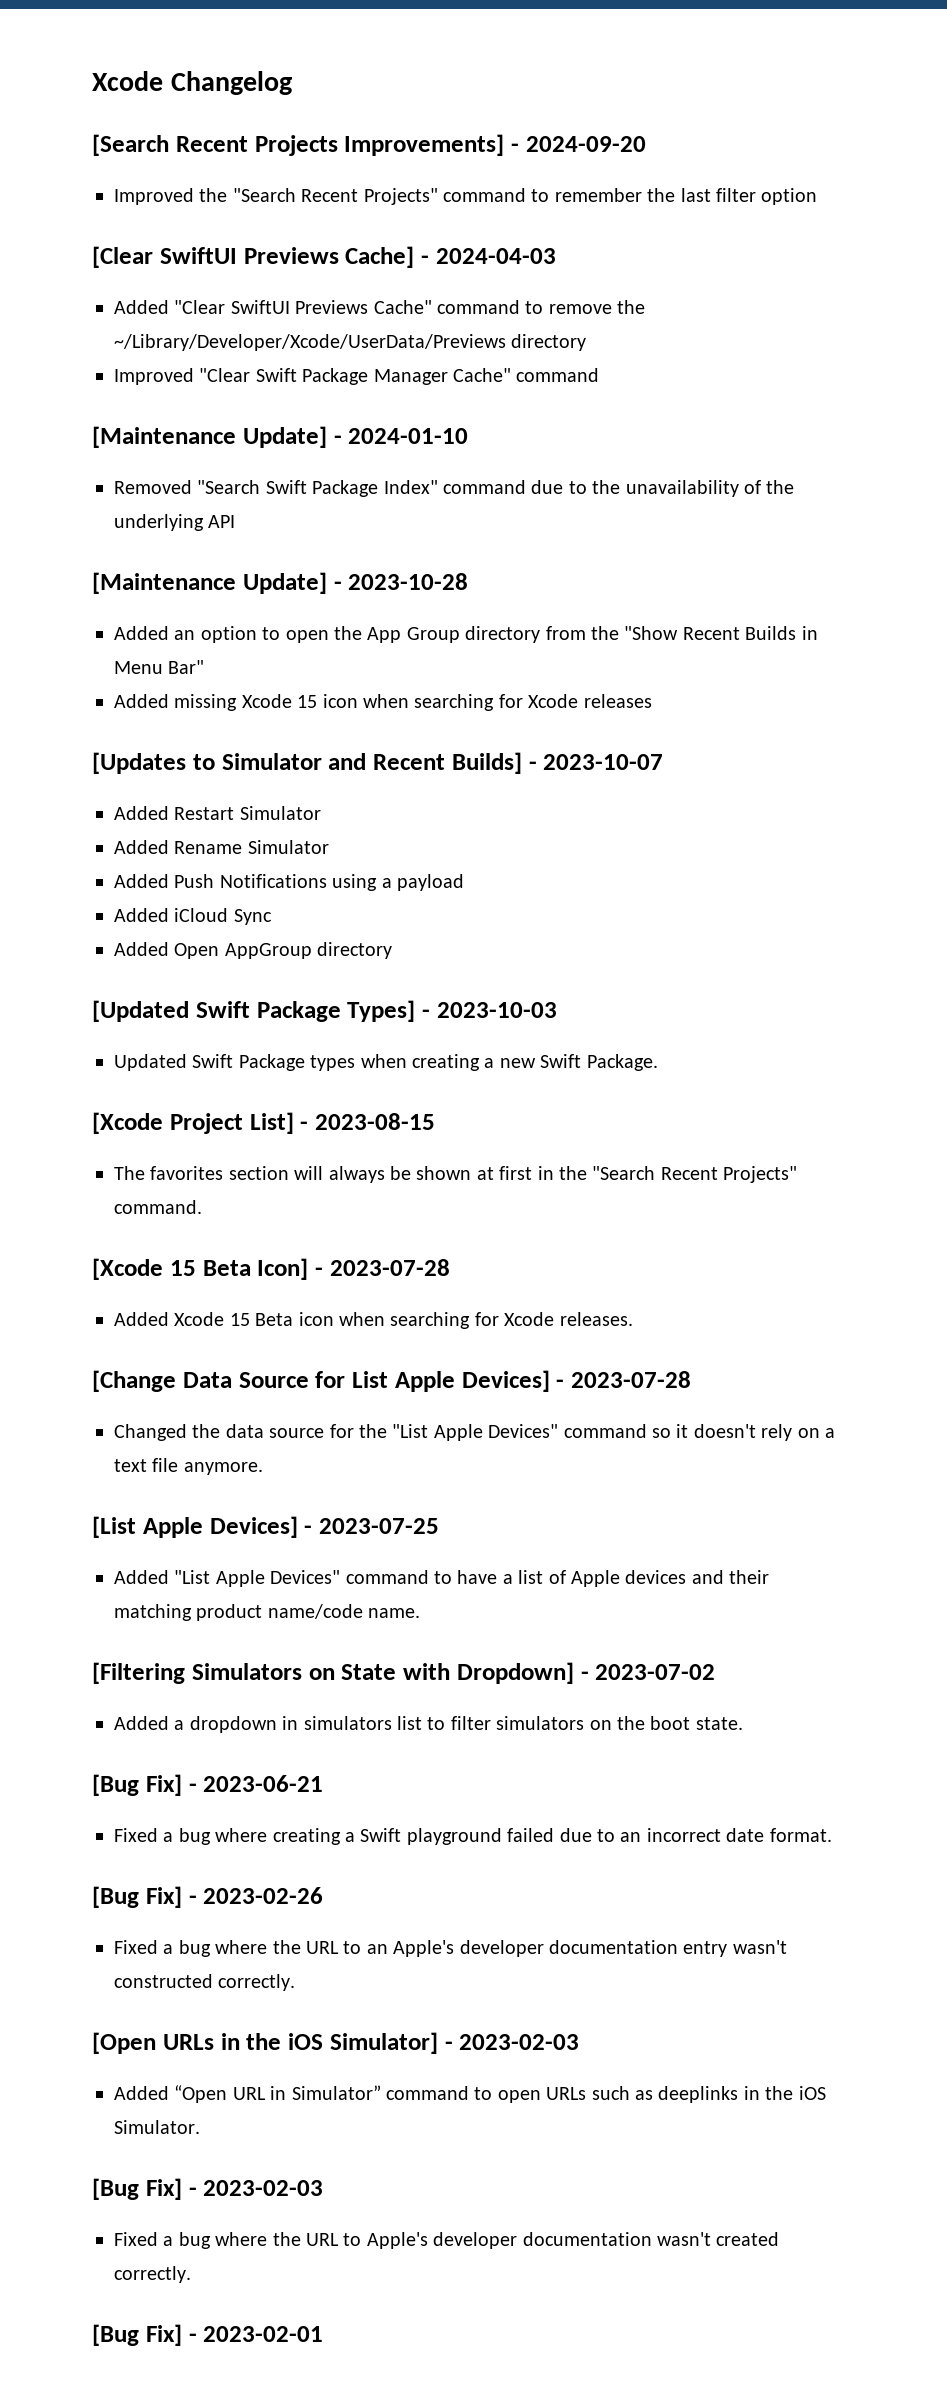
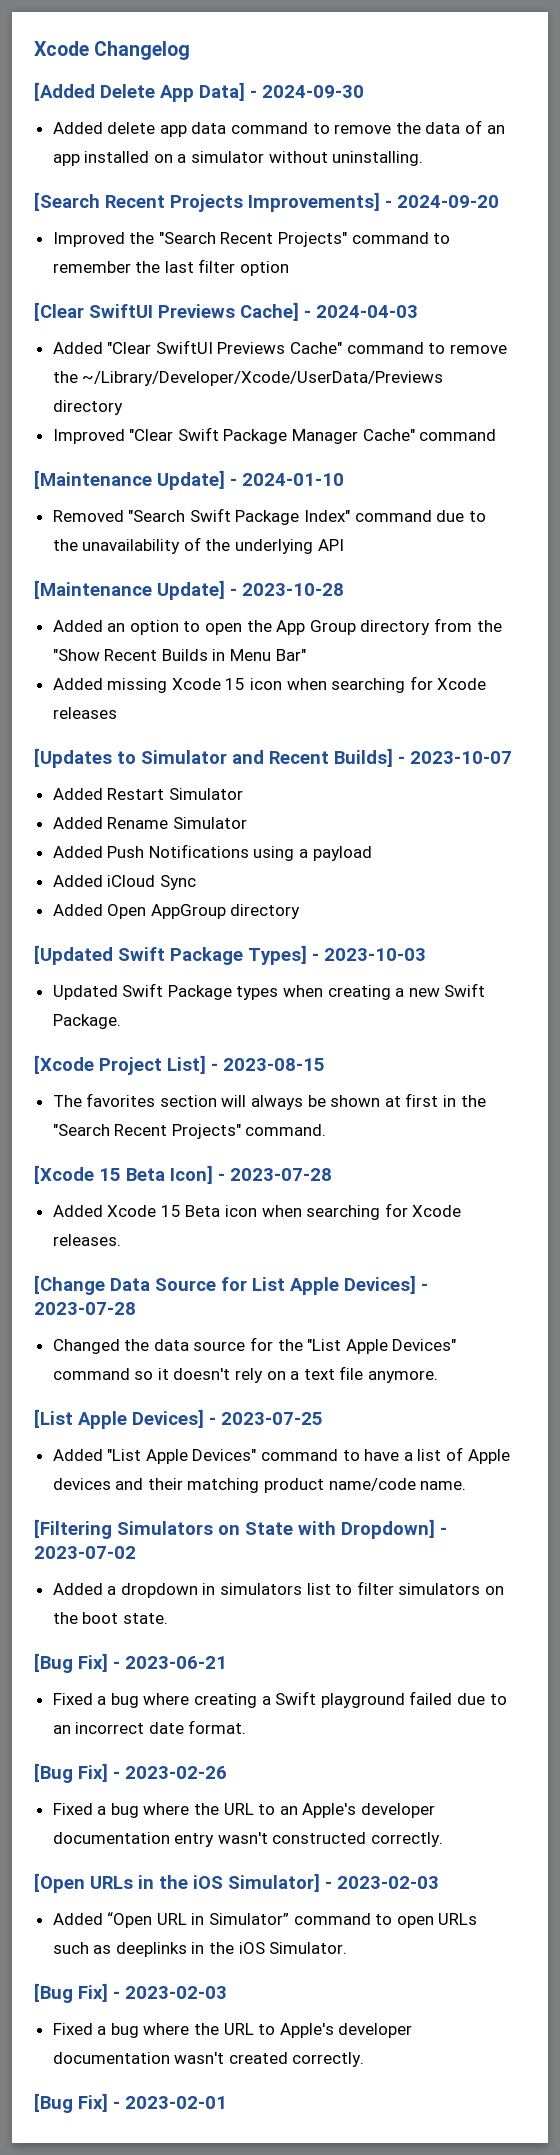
(292, 83) none -> [34,82,364,102] [52,120,505,137] [52,151,424,166] // [Added Delete App Data] - 2024-09-30 // Added delete app data command to remove the data of an app installed on a simulator without uninstalling.

